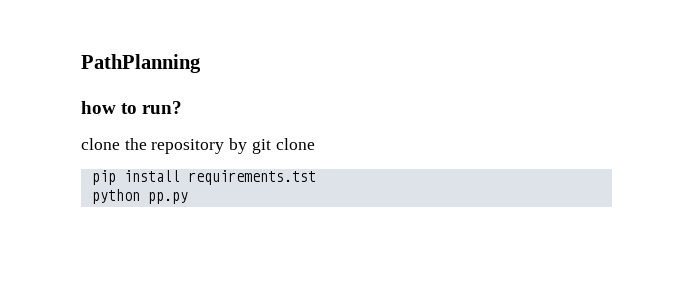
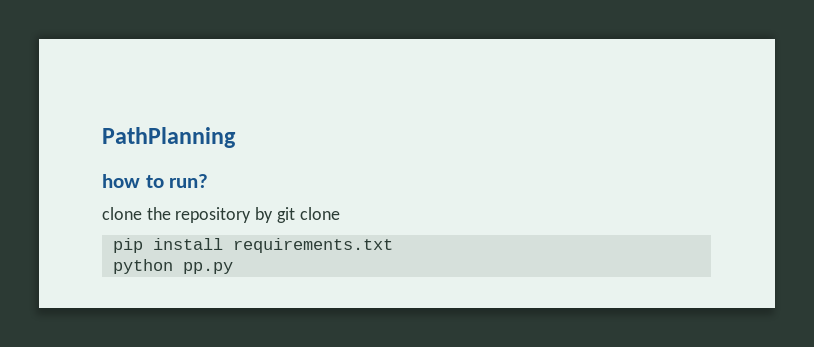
[187,170,316,185] requirements.tst -> [232,238,393,253] requirements.txt

